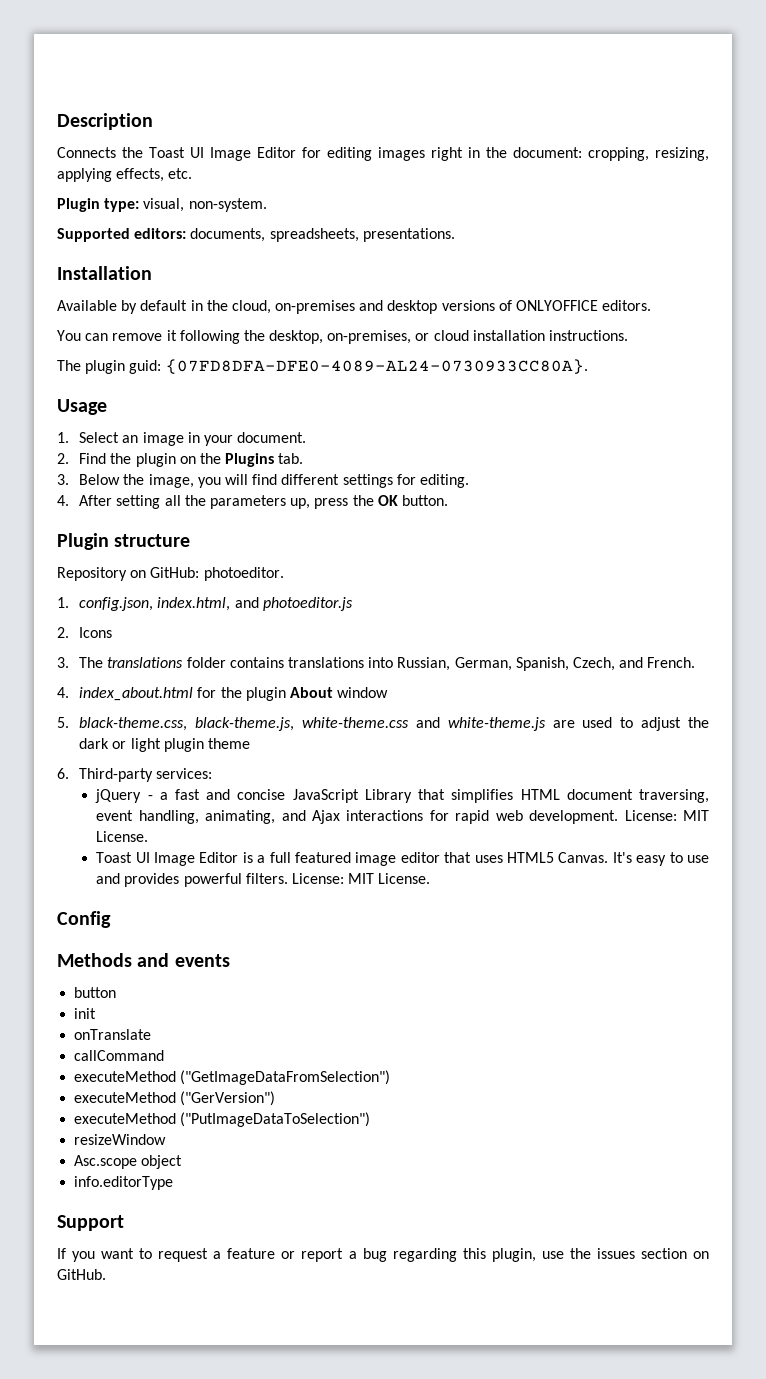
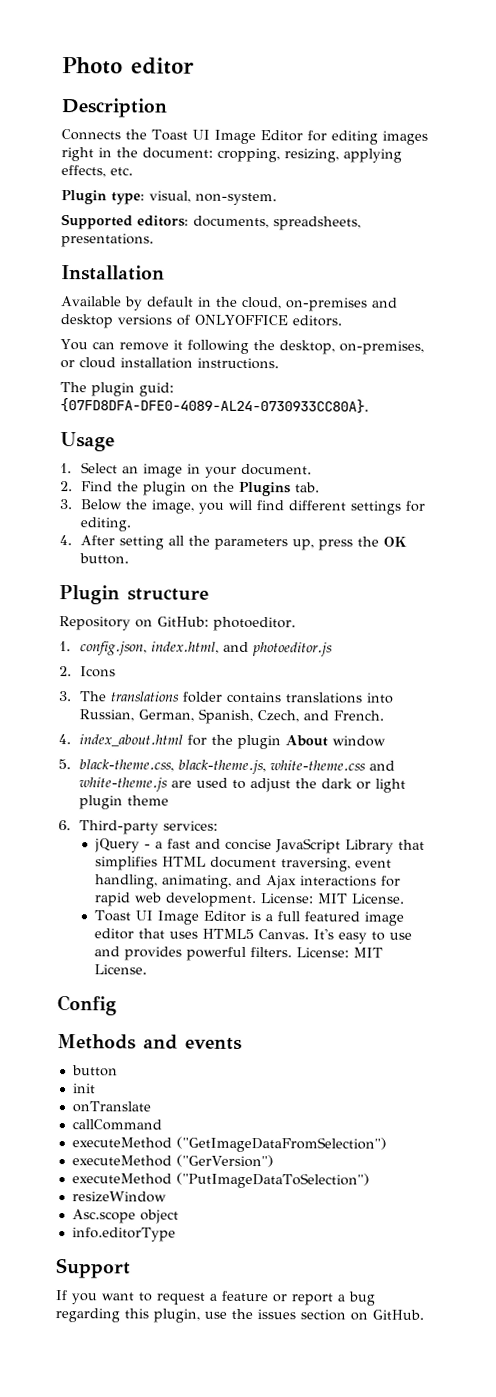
(57, 121) none -> [62,57,194,75] Photo editor //

